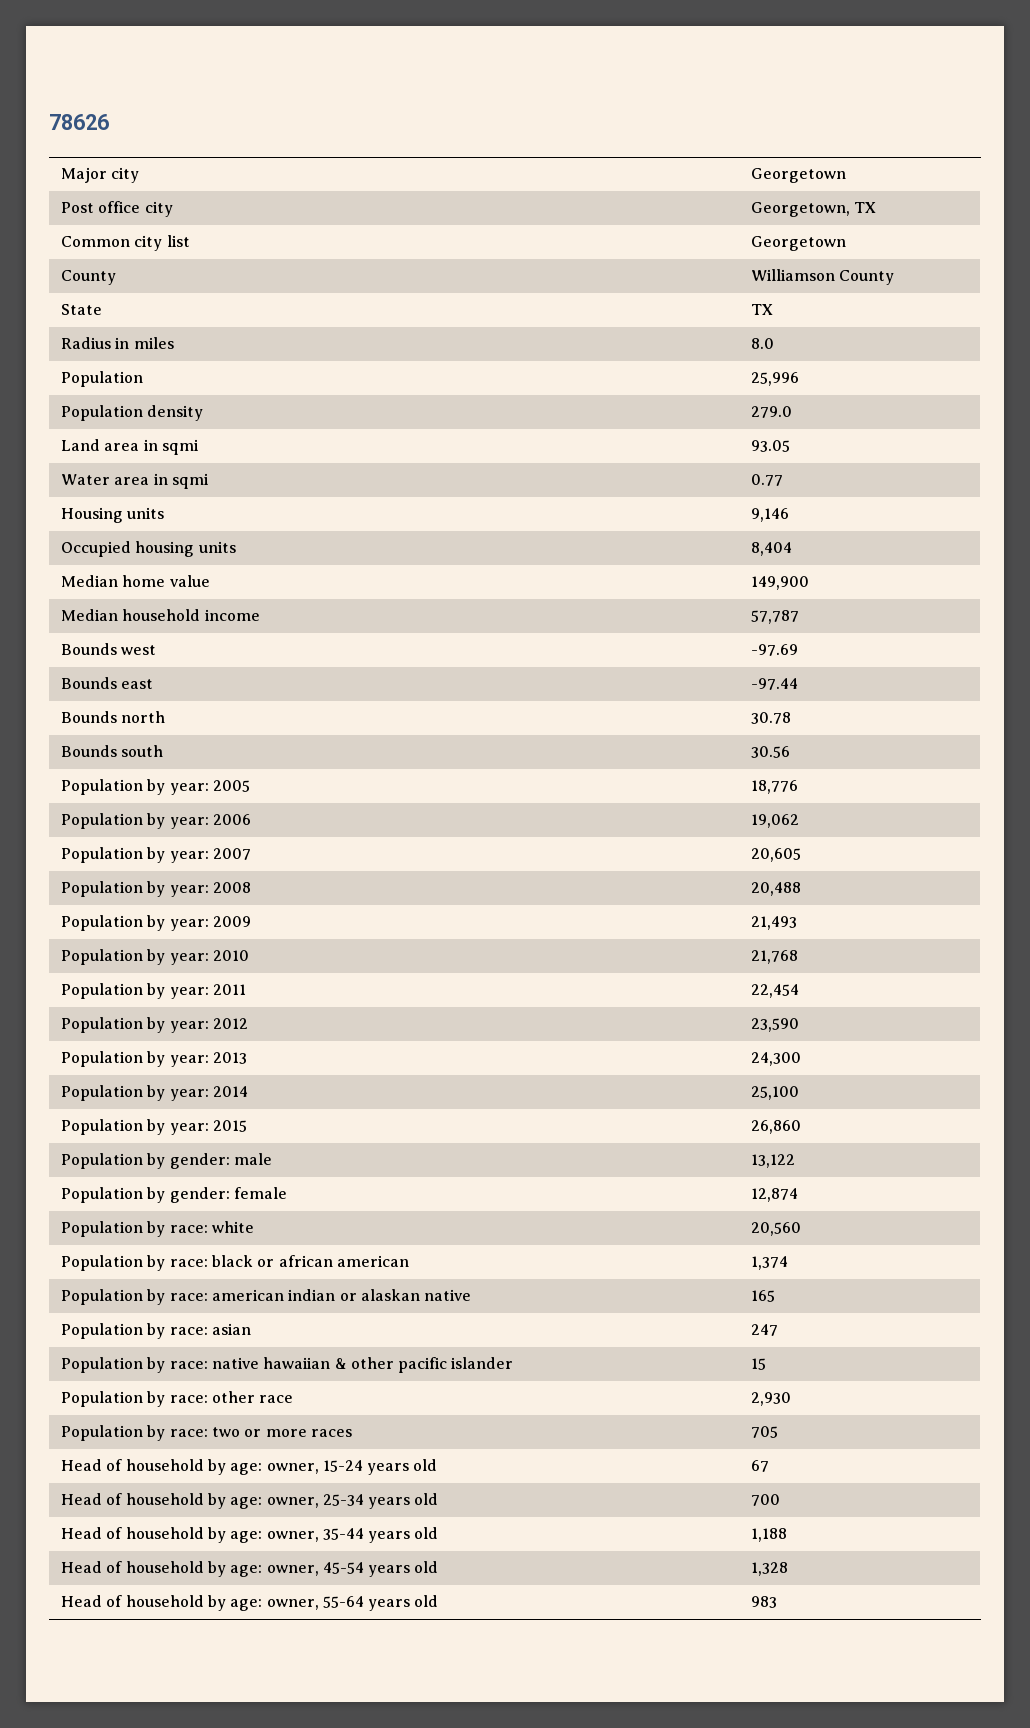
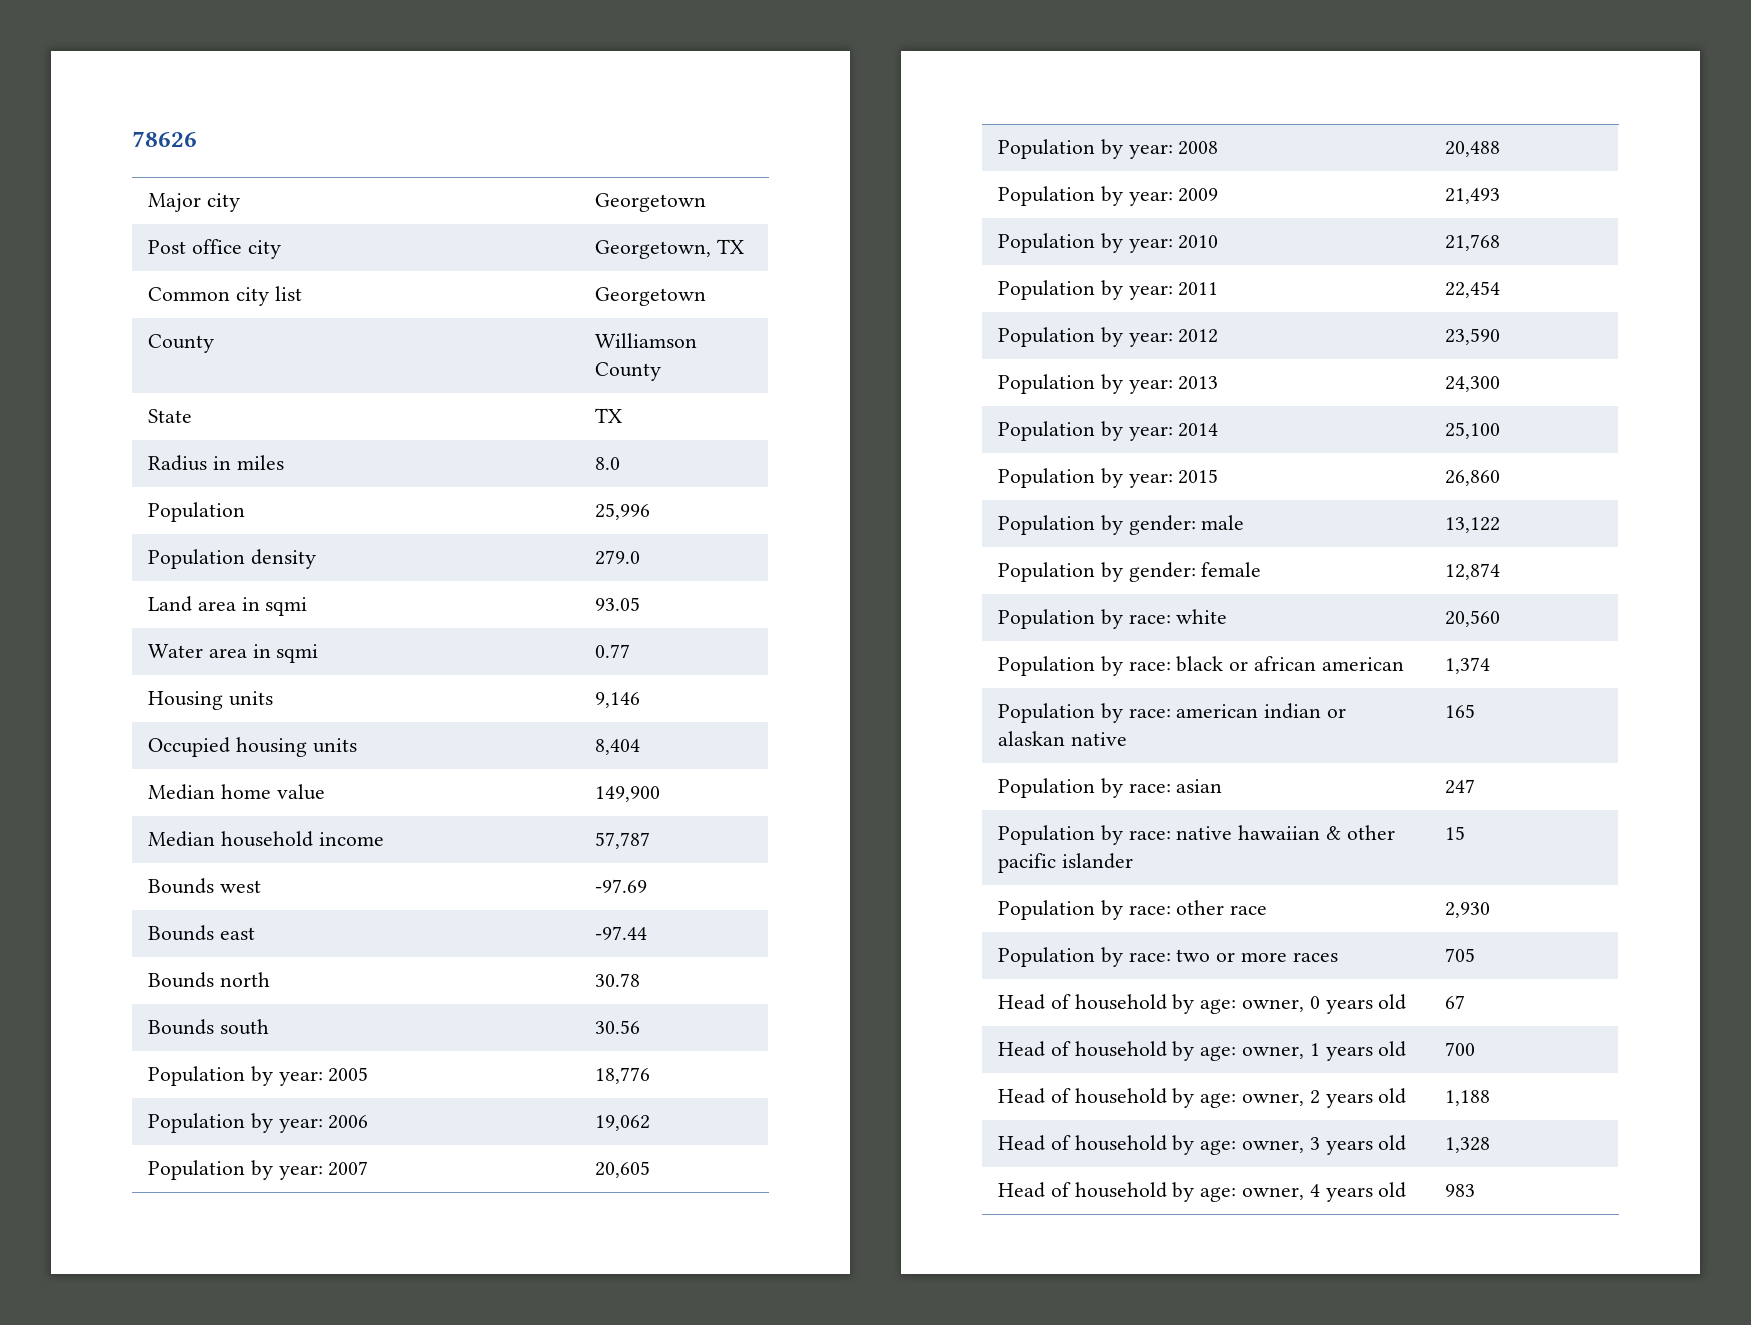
[322,1460,363,1472] 15-24 -> [1309,996,1320,1009] 0
[322,1494,364,1506] 25-34 -> [1309,1043,1320,1056] 1
[322,1528,364,1540] 35-44 -> [1309,1090,1320,1104] 2
[322,1562,364,1574] 45-54 -> [1309,1137,1320,1150] 3
[322,1596,364,1608] 55-64 -> [1309,1184,1320,1197] 4

